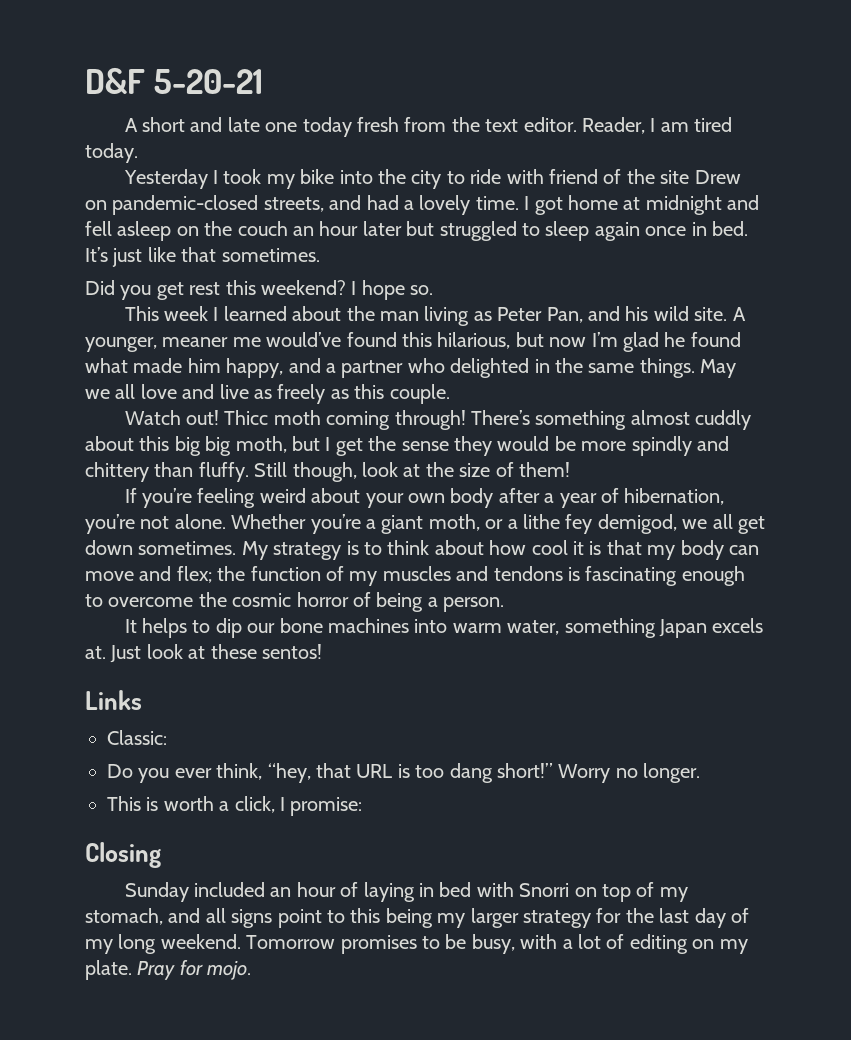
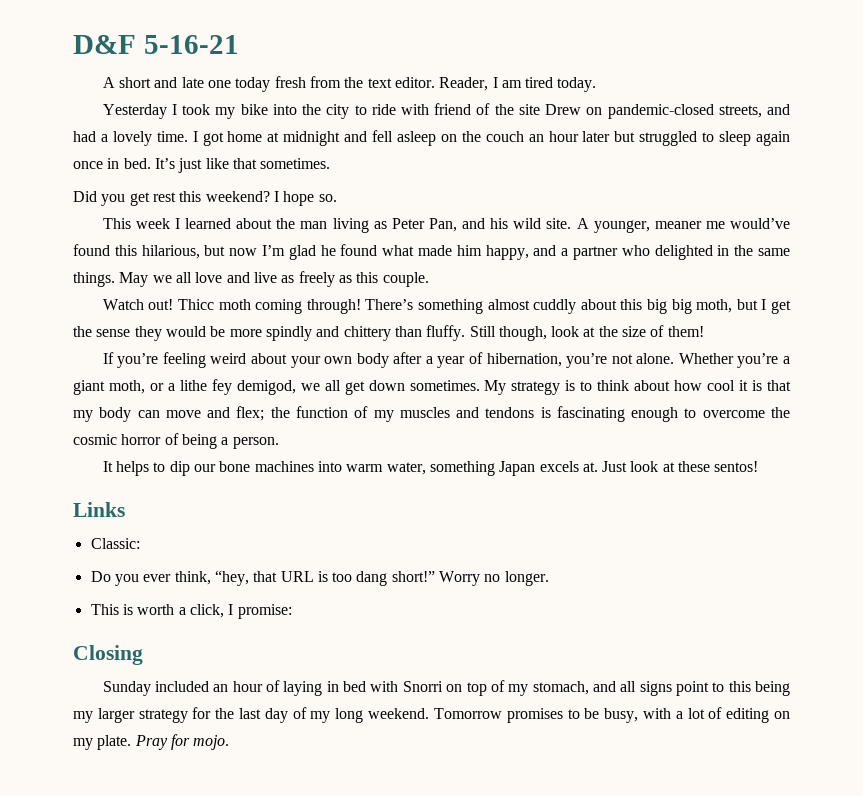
[154,69,264,94] 5-20-21 -> [143,35,239,54] 5-16-21

